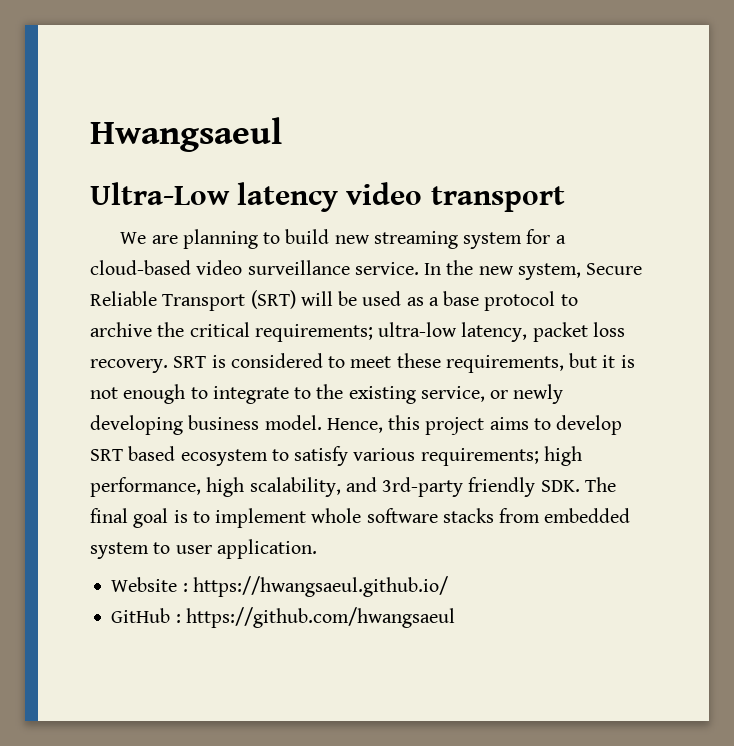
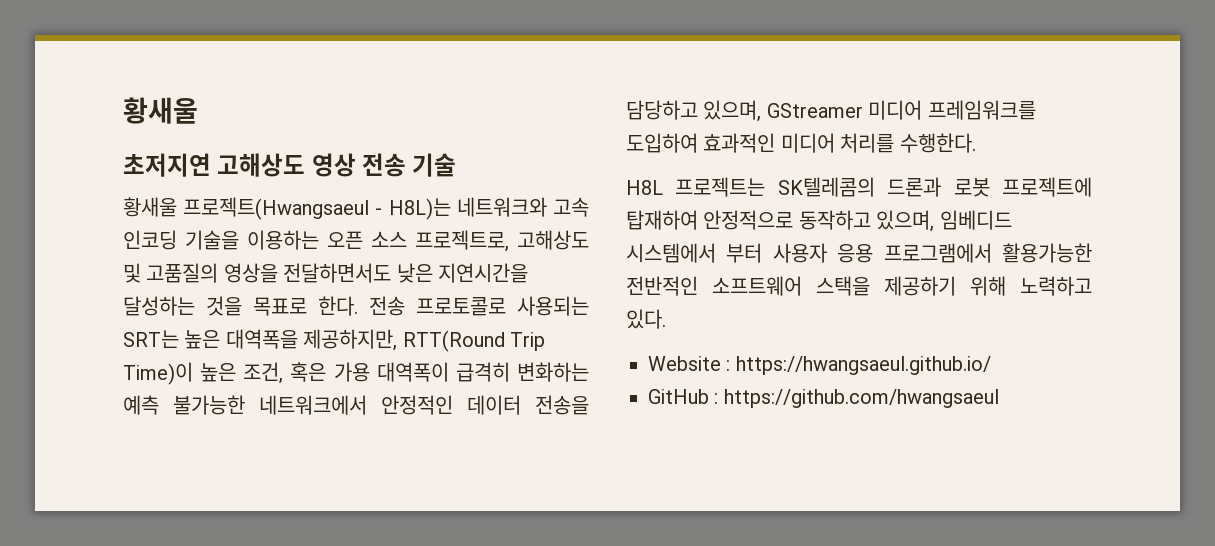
[90,117,282,152] [90,182,565,212] [120,229,566,249] [90,260,643,280] [90,290,578,311] [90,322,625,342] [90,353,635,373] [90,384,564,404] [90,415,623,435] [90,446,582,466] [90,477,616,497] [90,508,631,528] [90,539,317,559] Hwangsaeul // Ultra-Low latency video transport // We are planning to build new streaming system for a cloud-based video surveillance service. In the new system, Secure Reliable Transport (SRT) will be used as a base protocol to archive the critical requirements; ultra-low latency, packet loss recovery. SRT is considered to meet these requirements, but it is not enough to integrate to the existing service, or newly developing business model. Hence, this project aims to develop SRT based ecosystem to satisfy various requirements; high performance, high scalability, and 3rd-party friendly SDK. The final goal is to implement whole software stacks from embedded system to user application. -> [123,97,198,124] [123,153,457,177] [123,197,589,220] [123,230,589,252] [123,263,528,283] [123,296,589,316] [123,329,545,352] [123,362,589,385] [123,395,589,415] [626,100,1036,122] [626,133,976,153] [626,177,1092,197] [626,210,1012,232] [626,243,1092,263] [626,276,1092,296] [626,309,666,329] 황새울 // 초저지연 고해상도 영상 전송 기술 // 황새울 프로젝트(Hwangsaeul - H8L)는 네트워크와 고속 인코딩 기술을 이용하는 오픈 소스 프로젝트로, 고해상도 및 고품질의 영상을 전달하면서도 낮은 지연시간을 달성하는 것을 목표로 한다. 전송 프로토콜로 사용되는 SRT는 높은 대역폭을 제공하지만, RTT(Round Trip Time)이 높은 조건, 혹은 가용 대역폭이 급격히 변화하는 예측 불가능한 네트워크에서 안정적인 데이터 전송을 담당하고 있으며, GStreamer 미디어 프레임워크를 도입하여 효과적인 미디어 처리를 수행한다. // H8L 프로젝트는 SK텔레콤의 드론과 로봇 프로젝트에 탑재하여 안정적으로 동작하고 있으며, 임베디드 시스템에서 부터 사용자 응용 프로그램에서 활용가능한 전반적인 소프트웨어 스택을 제공하기 위해 노력하고 있다.

